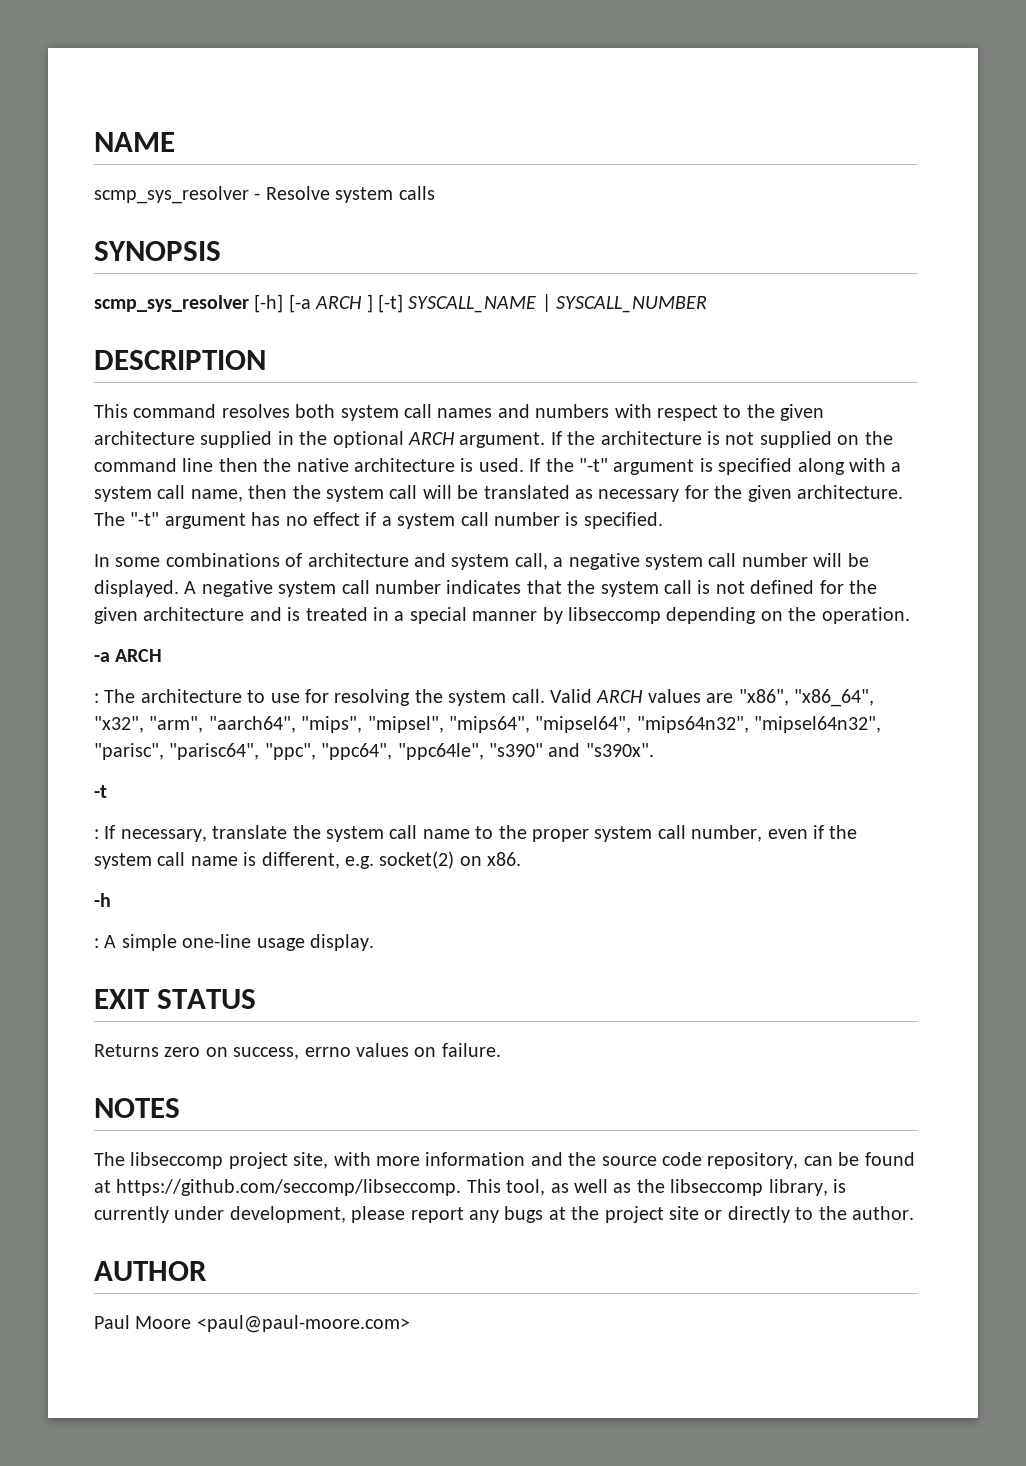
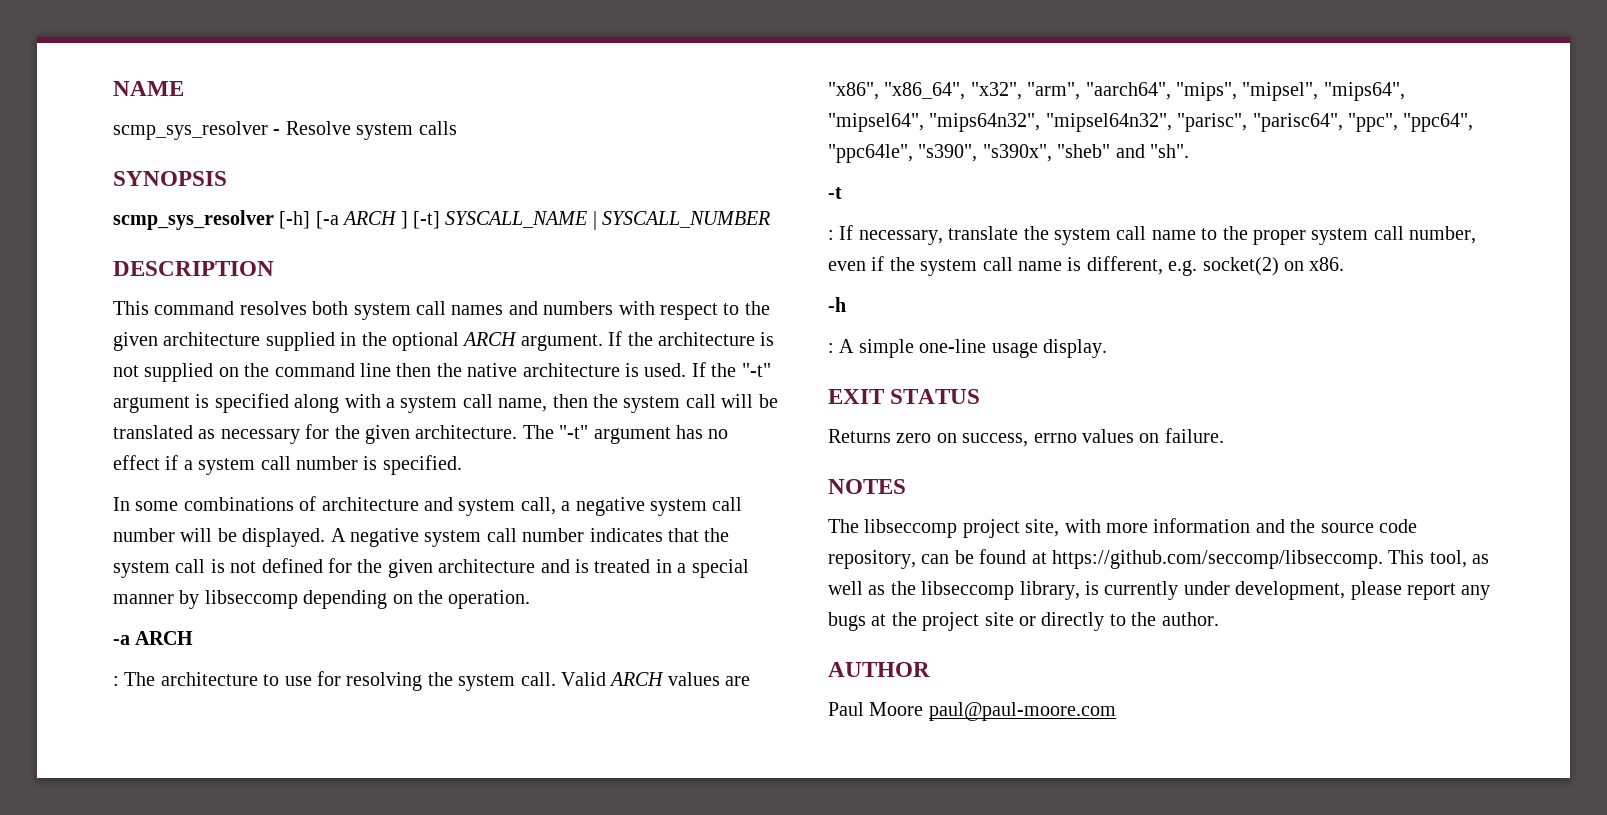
[489,743,654,757] "s390" and "s390x". -> [918,144,1189,162] "s390", "s390x", "sheb" and "sh".
[196,1315,410,1333] <paul@paul-moore.com> -> [928,702,1116,721] paul@paul-moore.com

